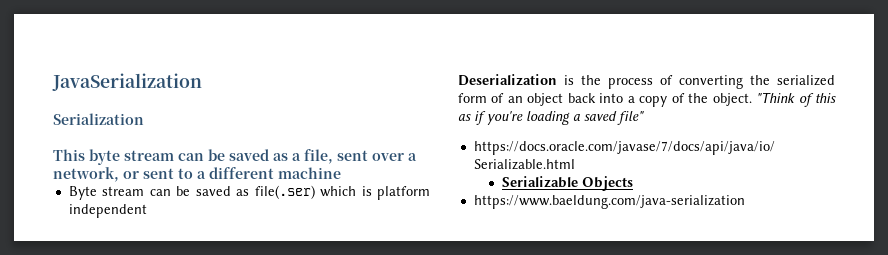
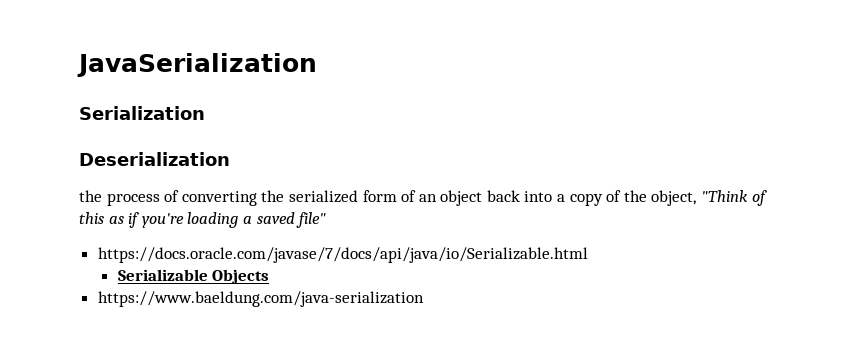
[53,149,417,165] [53,167,341,182] [68,185,430,200] [68,204,147,218] [458,74,574,86] This byte stream can be saved as a file, sent over a network, or sent to a different machine // Byte stream can be saved as file(.ser) which is platform independent // Deserialization is -> [79,152,230,166] Deserialization //
[712,93,752,106] object. -> [651,190,697,206] object,

